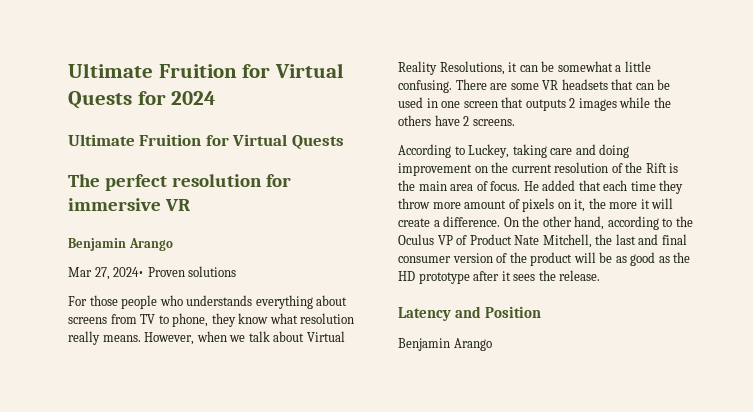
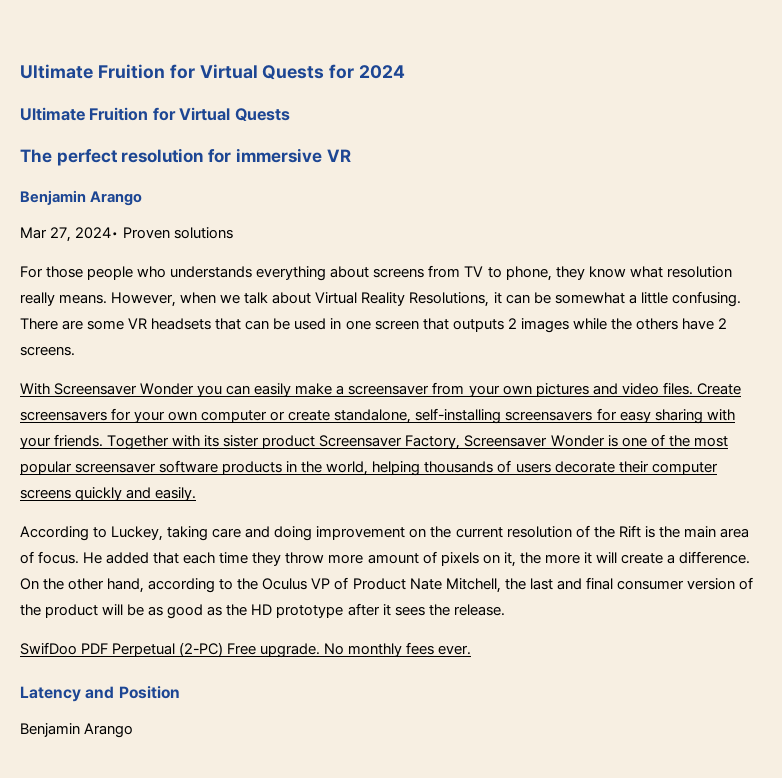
(515, 122) none -> [20,382,741,397] [20,408,735,424] [20,434,728,450] [20,460,718,476] [20,487,197,501] // With Screensaver Wonder you can easily make a screensaver from your own pictures and video files. Create screensavers for your own computer or create standalone, self-installing screensavers for easy sharing with your friends. Together with its sister product Screensaver Factory, Screensaver Wonder is one of the most popular screensaver software products in the world, helping thousands of users decorate their computer screens quickly and easily.
(601, 275) none -> [20,642,472,658] // SwifDoo PDF Perpetual (2-PC) Free upgrade. No monthly fees ever.

